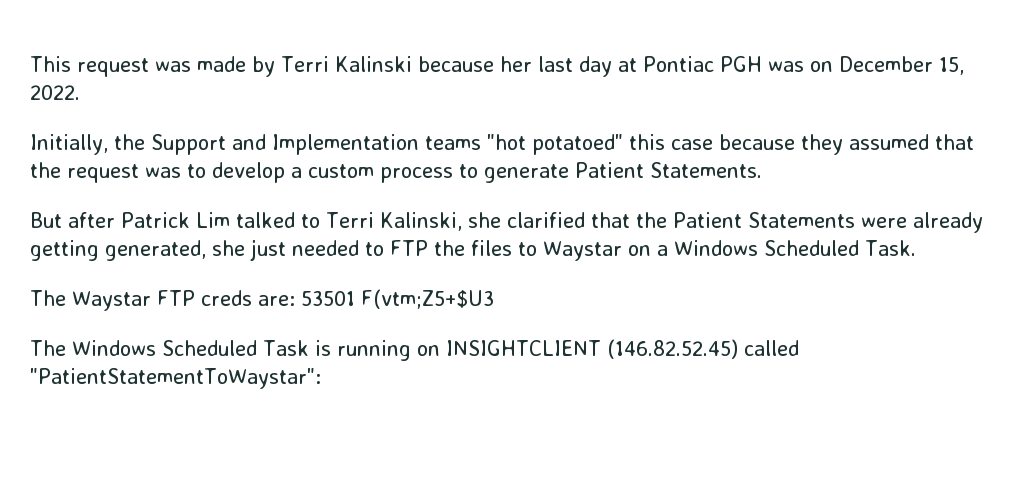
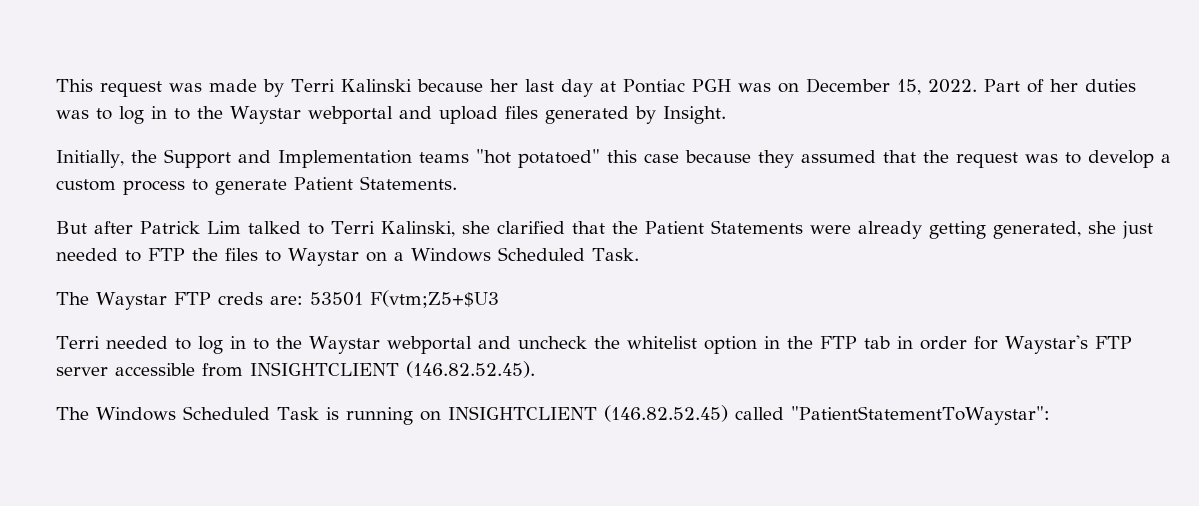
(80, 92) none -> [983,79,1136,93] [56,106,726,124] Part of her duties was to log in to the Waystar webportal and upload files generated by Insight.
(494, 299) none -> [56,335,1132,354] [56,361,535,378] // Terri needed to log in to the Waystar webportal and uncheck the whitelist option in the FTP tab in order for Waystar's FTP server accessible from INSIGHTCLIENT (146.82.52.45).

